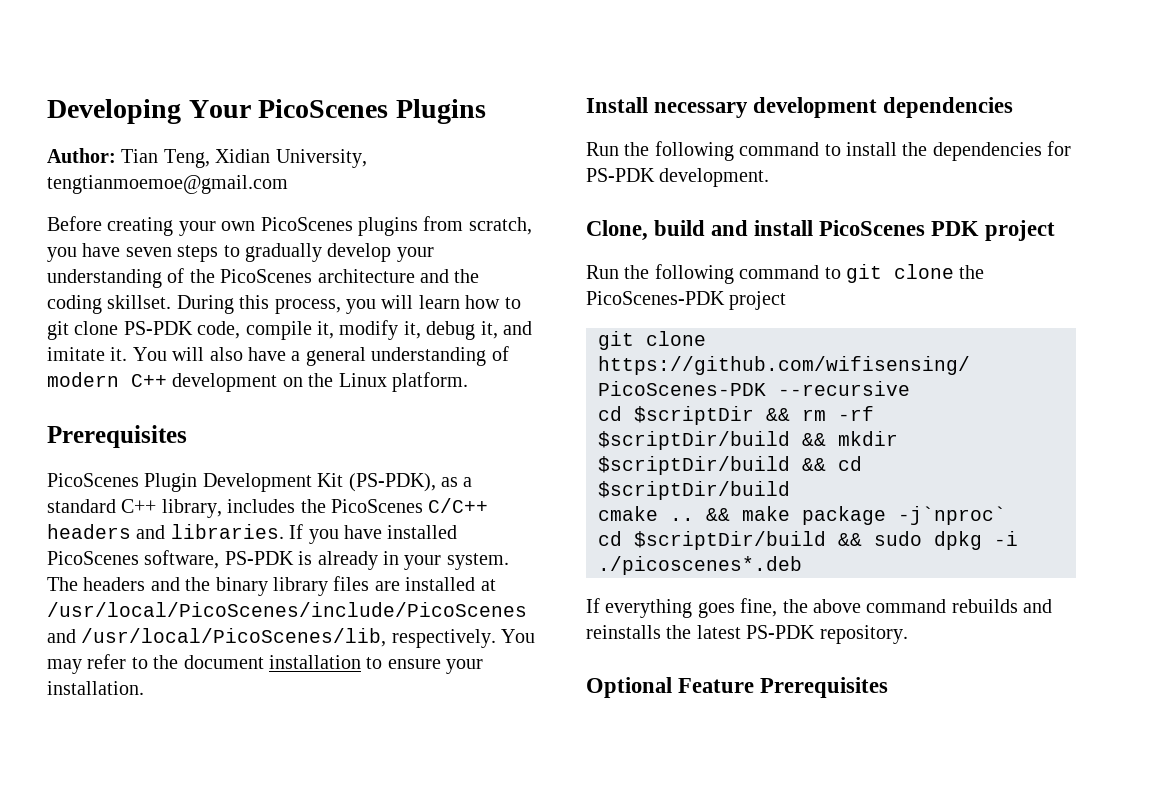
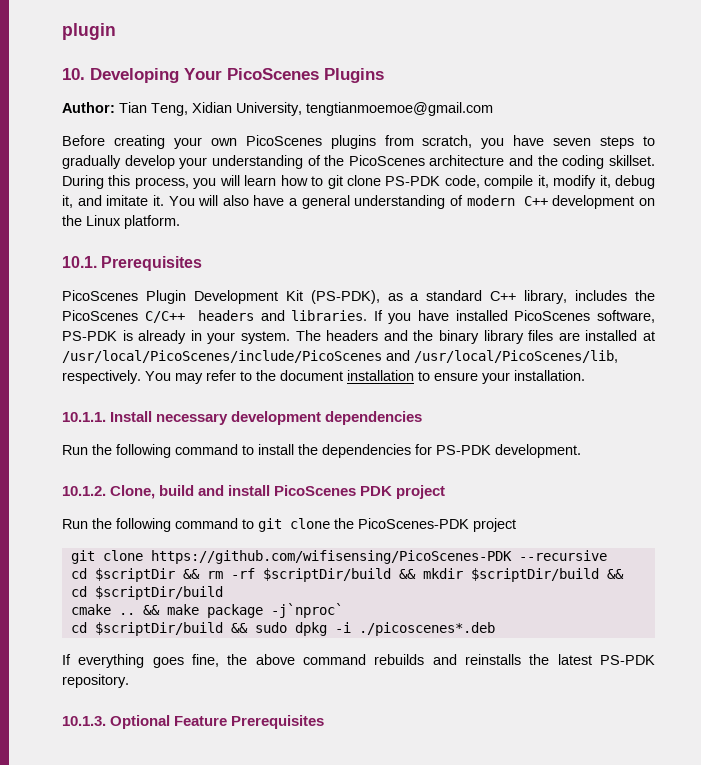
(47, 111) none -> [62,23,116,40] [62,68,85,80] plugin // 10.
(468, 382) none -> [62,256,97,268] 10.1.
(144, 688) none -> [62,412,106,422] 10.1.1.
(770, 177) none -> [62,486,106,496] 10.1.2.
(908, 634) none -> [62,716,106,726] 10.1.3.

